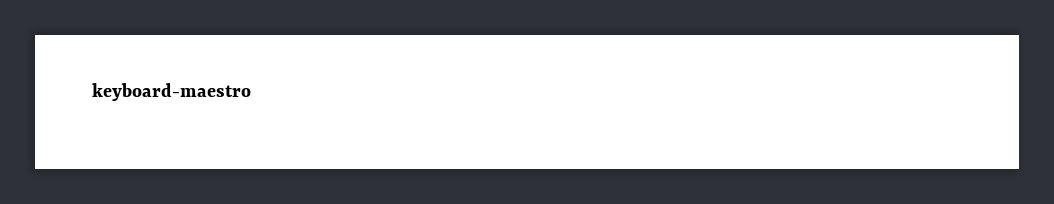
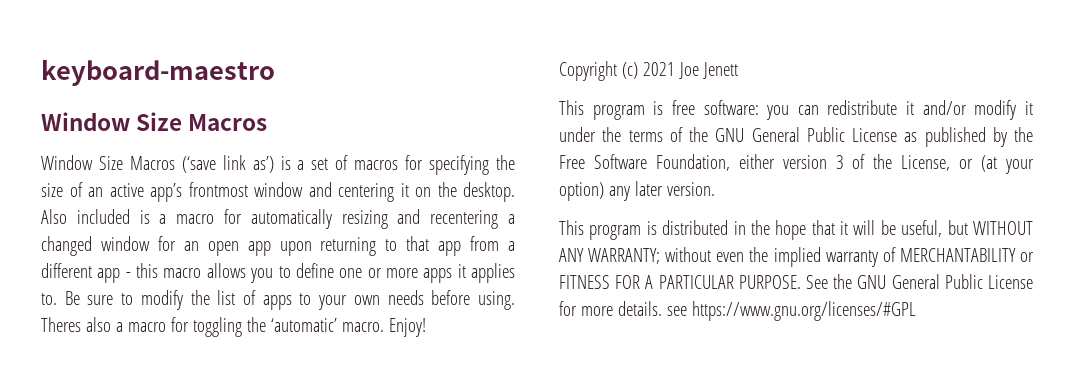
(251, 92) none -> [41,112,268,131] [41,155,515,175] [41,182,515,202] [41,209,515,229] [41,236,516,256] [41,263,515,283] [41,290,515,310] [41,317,426,337] [559,61,738,81] [559,100,1033,120] [559,127,1033,147] [559,154,1035,174] [559,181,715,201] [559,220,1033,240] [559,247,1034,267] [559,274,1033,289] [559,301,916,321] // Window Size Macros // Window Size Macros (‘save link as’) is a set of macros for specifying the size of an active app’s frontmost window and centering it on the desktop. Also included is a macro for automatically resizing and recentering a changed window for an open app upon returning to that app from a different app - this macro allows you to define one or more apps it applies to. Be sure to modify the list of apps to your own needs before using. Theres also a macro for toggling the ‘automatic’ macro. Enjoy! // Copyright (c) 2021 Joe Jenett // This program is free software: you can redistribute it and/or modify it under the terms of the GNU General Public License as published by the Free Software Foundation, either version 3 of the License, or (at your option) any later version. // This program is distributed in the hope that it will be useful, but WITHOUT ANY WARRANTY; without even the implied warranty of MERCHANTABILITY or FITNESS FOR A PARTICULAR PURPOSE. See the GNU General Public License for more details. see https://www.gnu.org/licenses/#GPL

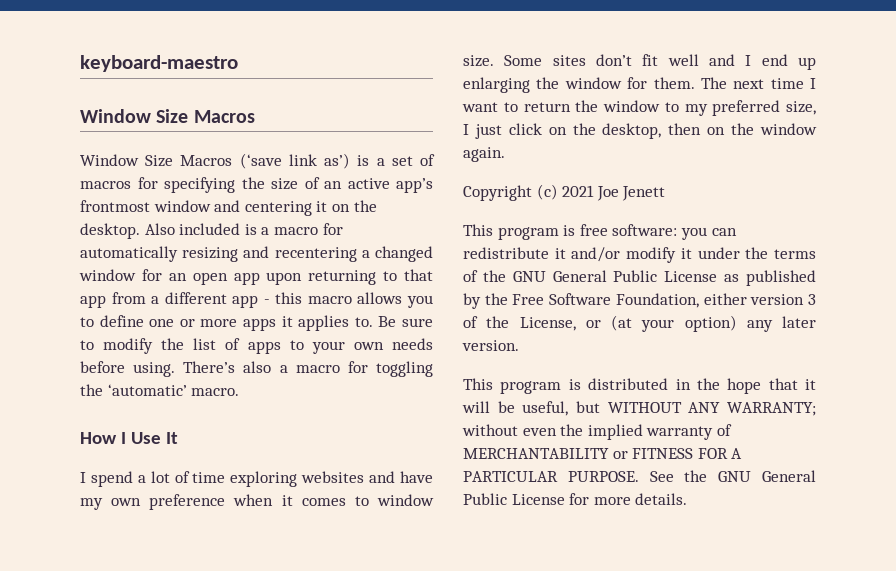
[41,317,81,332] Theres -> [183,361,236,373] There’s
[388,318,426,337] Enjoy! -> [80,432,178,444] [80,471,433,487] [80,494,434,510] [463,54,816,70] [463,77,816,93] [462,100,816,116] [463,123,817,139] [463,147,505,162] // How I Use It // I spend a lot of time exploring websites and have my own preference when it comes to window size. Some sites don’t fit well and I end up enlarging the window for them. The next time I want to return the window to my preferred size, I just click on the desktop, then on the window again.
[666,301,916,321] see https://www.gnu.org/licenses/#GPL -> (688, 499) none

